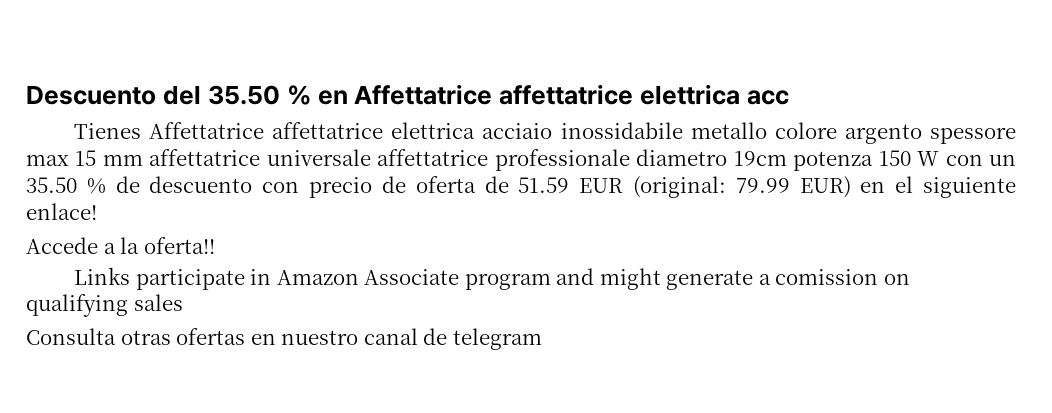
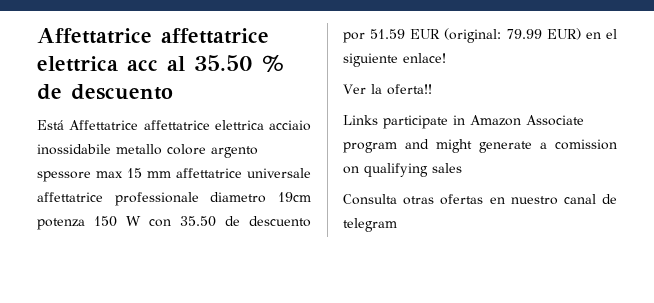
[26,85,348,105] Descuento del 35.50 % en -> (37, 36) none
[74,123,142,139] // Tienes -> [167,55,284,72] [37,84,173,100] [37,120,64,130] al 35.50 % de descuento // Está
[988,154,1016,166] [26,176,509,198] un 35.50 % de descuento con precio de oferta de -> [180,216,311,227] [343,32,365,43] 35.50 de descuento por
[26,237,116,254] Accede a -> [343,84,366,94] Ver

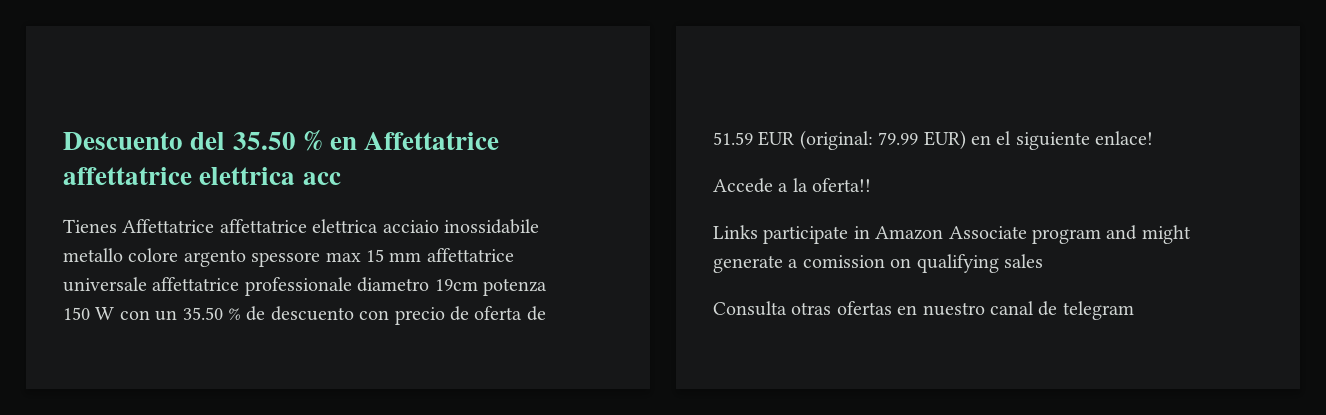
(37, 36) none -> [63,130,358,151] Descuento del 35.50 % en
[167,55,284,72] [37,84,173,100] [37,120,64,130] al 35.50 % de descuento // Está -> [63,219,117,233] // Tienes
[180,216,311,227] [343,32,365,43] 35.50 de descuento por -> [155,306,546,325] un 35.50 % de descuento con precio de oferta de
[343,84,366,94] Ver -> [713,178,789,193] Accede a

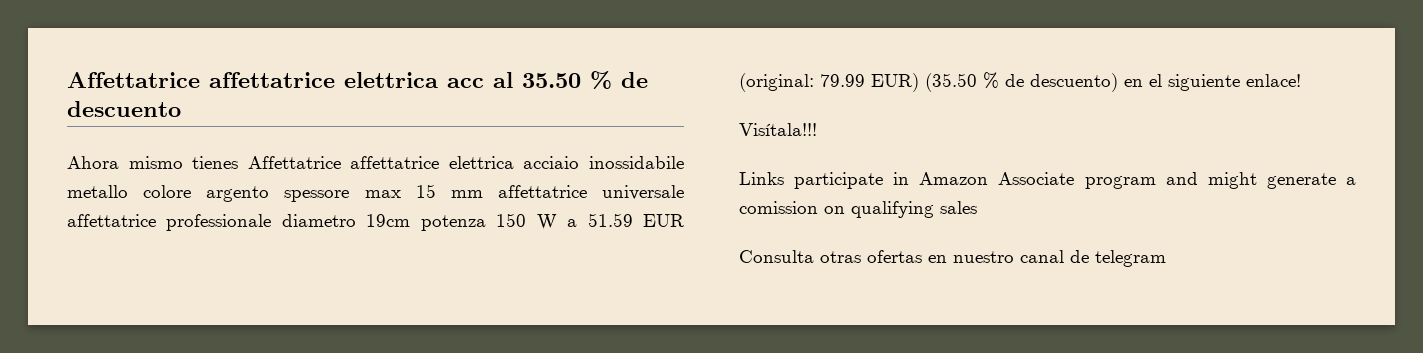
[63,130,358,151] Descuento del 35.50 % en -> (67, 80) none
[63,219,117,233] // Tienes -> [493,71,648,89] [67,101,181,117] [67,156,239,169] al 35.50 % de descuento // Ahora mismo tienes
[119,306,546,325] con un 35.50 % de descuento con precio de oferta de -> [567,219,578,227] a
(966, 140) none -> [925,72,1118,92] (35.50 % de descuento)
[713,178,872,193] Accede a la oferta!! -> [739,123,817,136] Visítala!!!

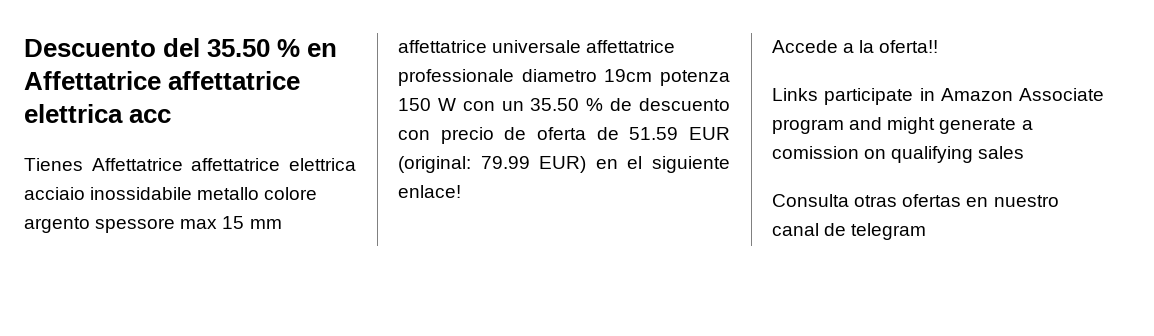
(67, 80) none -> [24,38,338,57] Descuento del 35.50 % en
[493,71,648,89] [67,101,181,117] [67,156,239,169] al 35.50 % de descuento // Ahora mismo tienes -> [24,158,83,171] // Tienes
[567,219,578,227] a -> [462,98,730,111] [398,127,619,144] con un 35.50 % de descuento con precio de oferta de
[925,72,1118,92] (35.50 % de descuento) -> (587, 164) none
[739,123,817,136] Visítala!!! -> [772,40,939,53] Accede a la oferta!!

